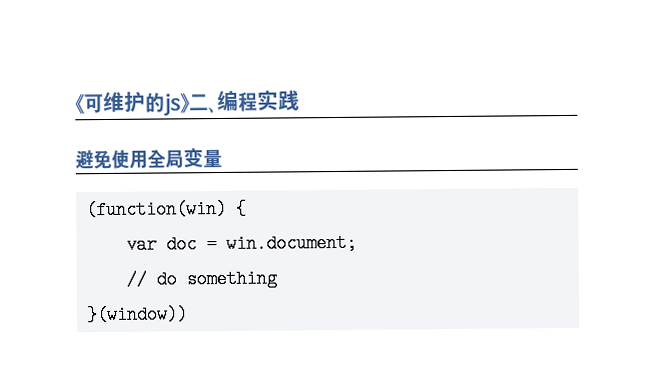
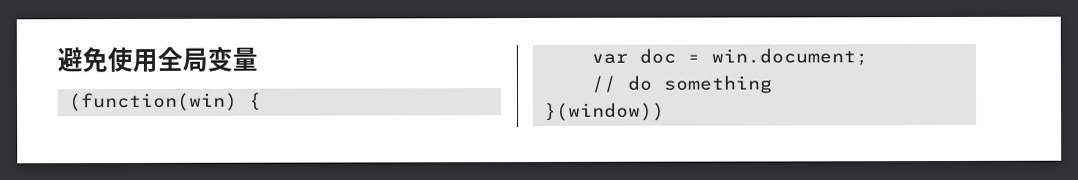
[75,89,300,117] 《可维护的js》二、编程实践 // -> (57, 60) none

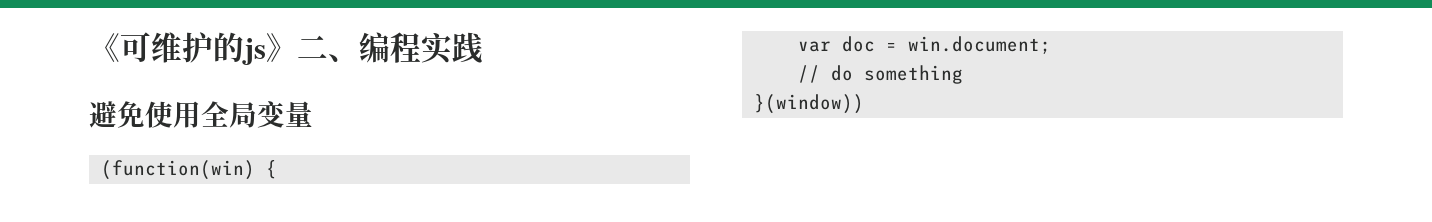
(57, 60) none -> [89,32,483,65] 《可维护的js》二、编程实践 //

